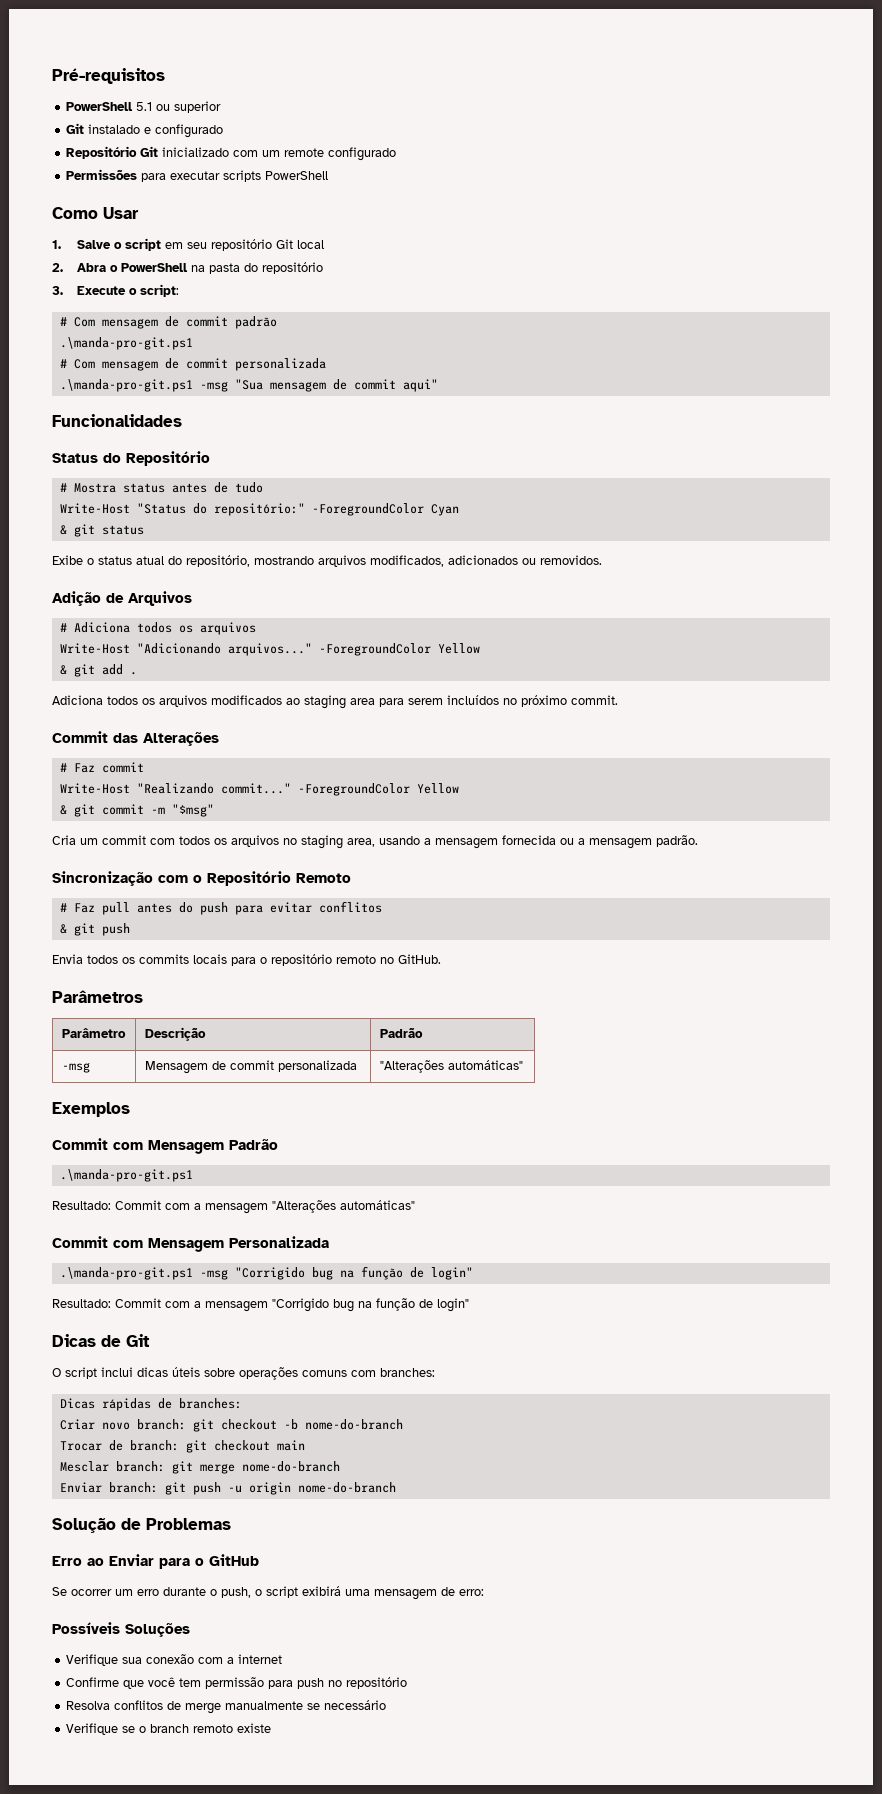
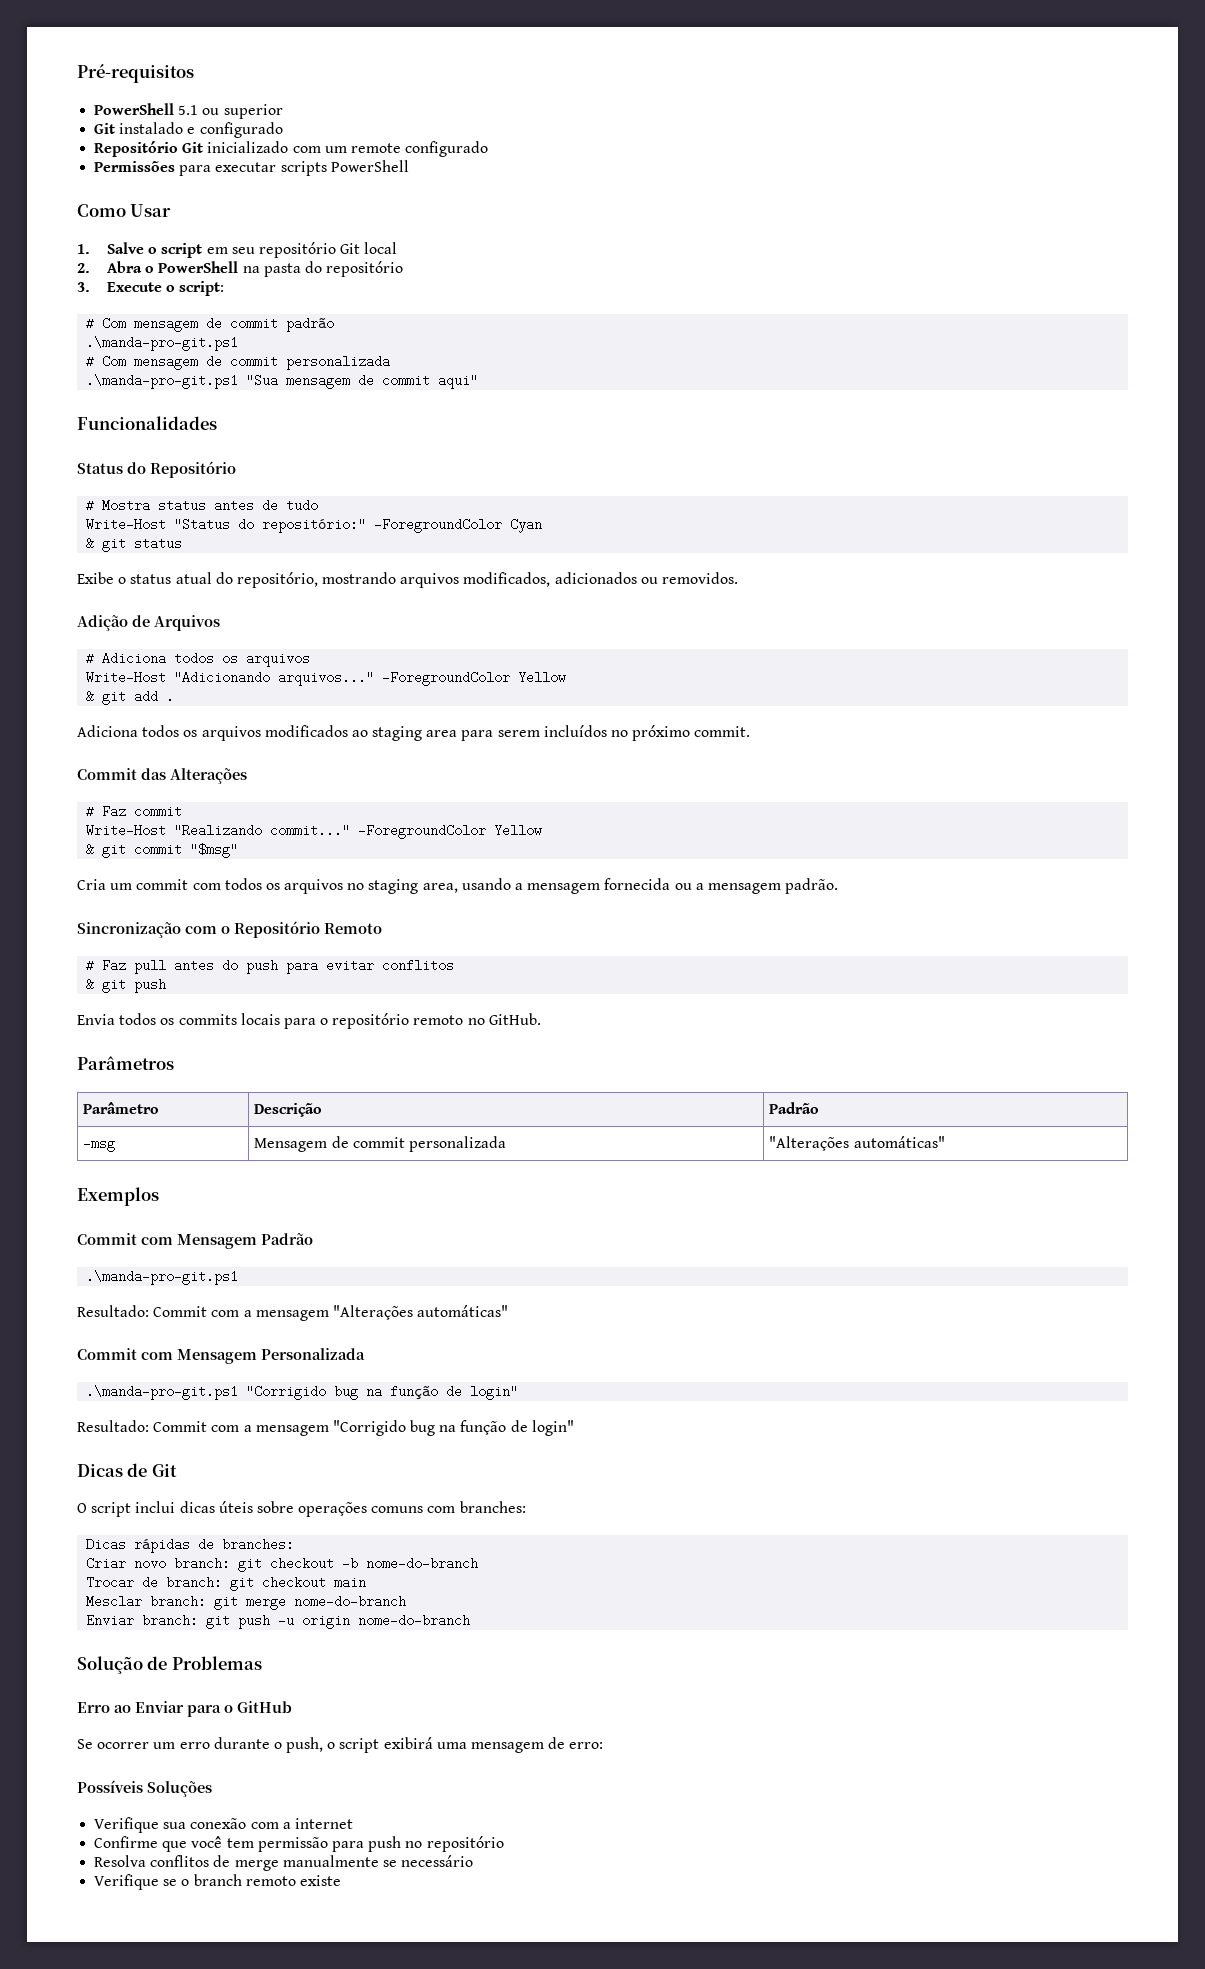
[199,381,228,392] -msg -> (239, 381) none
[150,807,165,814] -m -> (183, 849) none
[199,1269,228,1280] -msg -> (239, 1392) none

